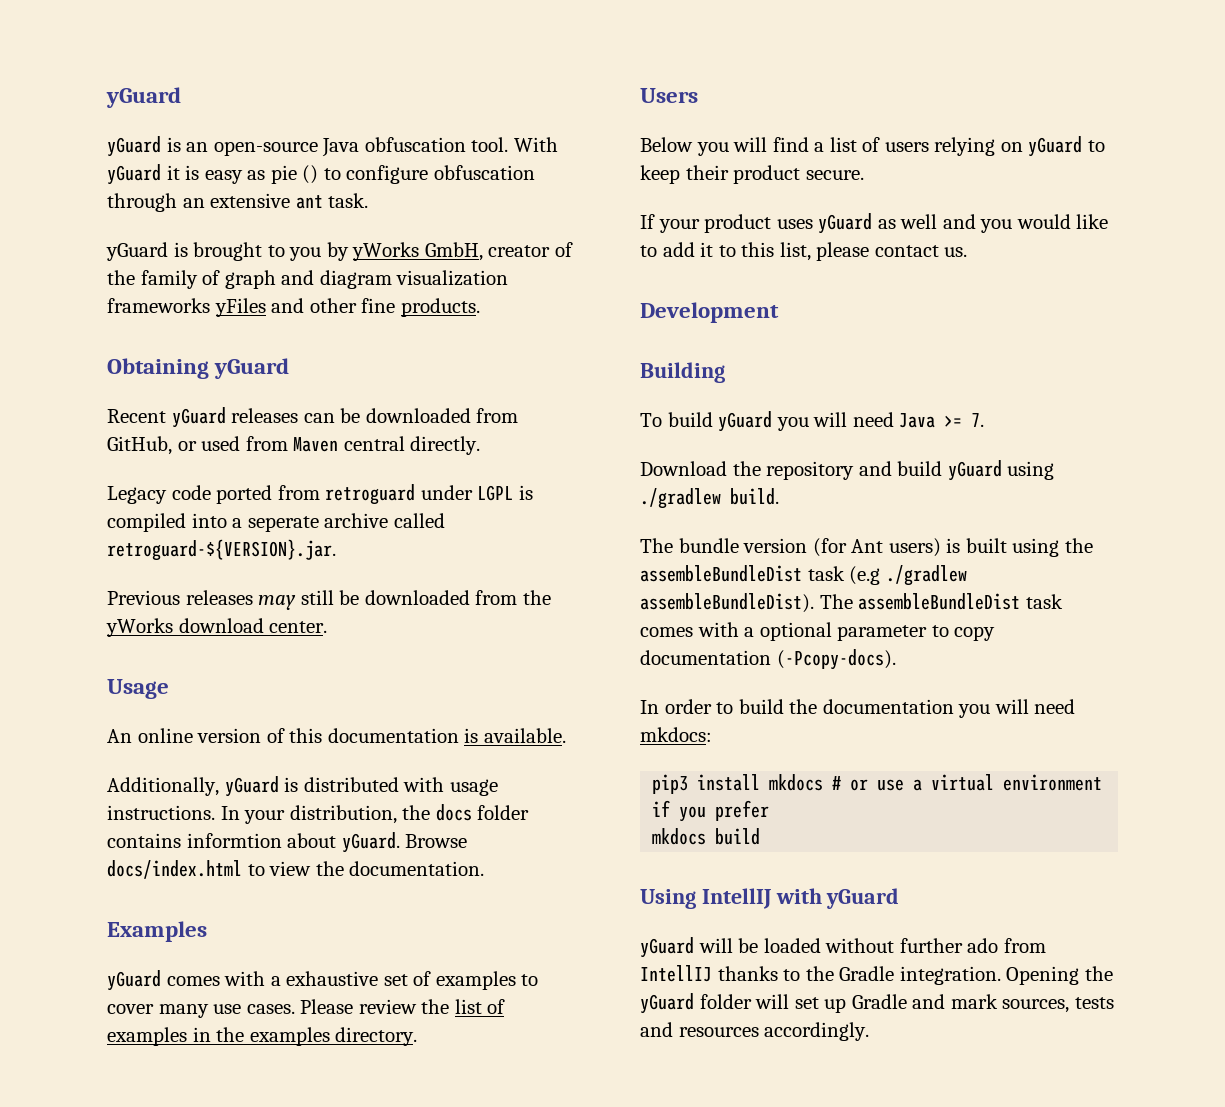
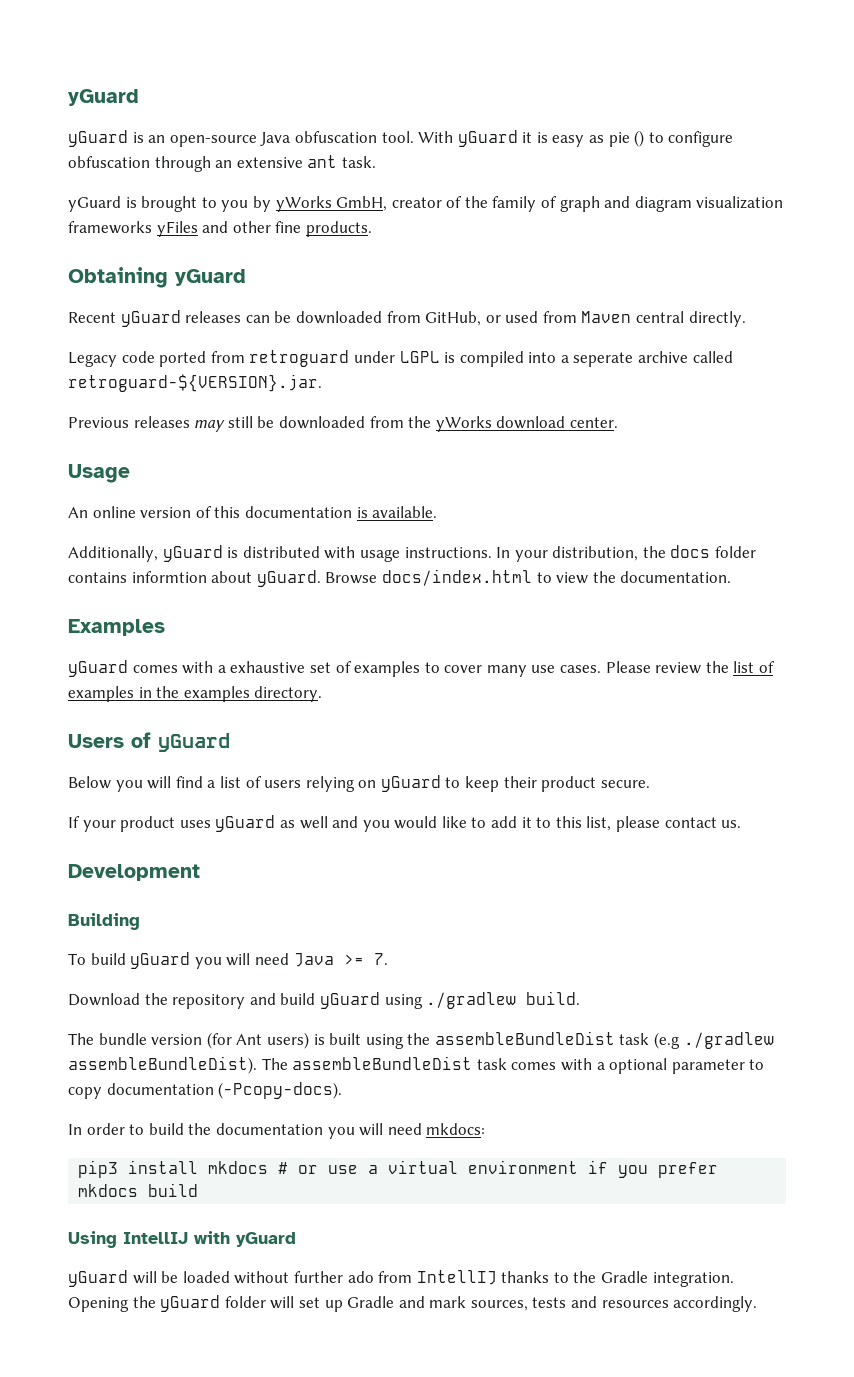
(698, 95) none -> [131,732,230,752] of yGuard

